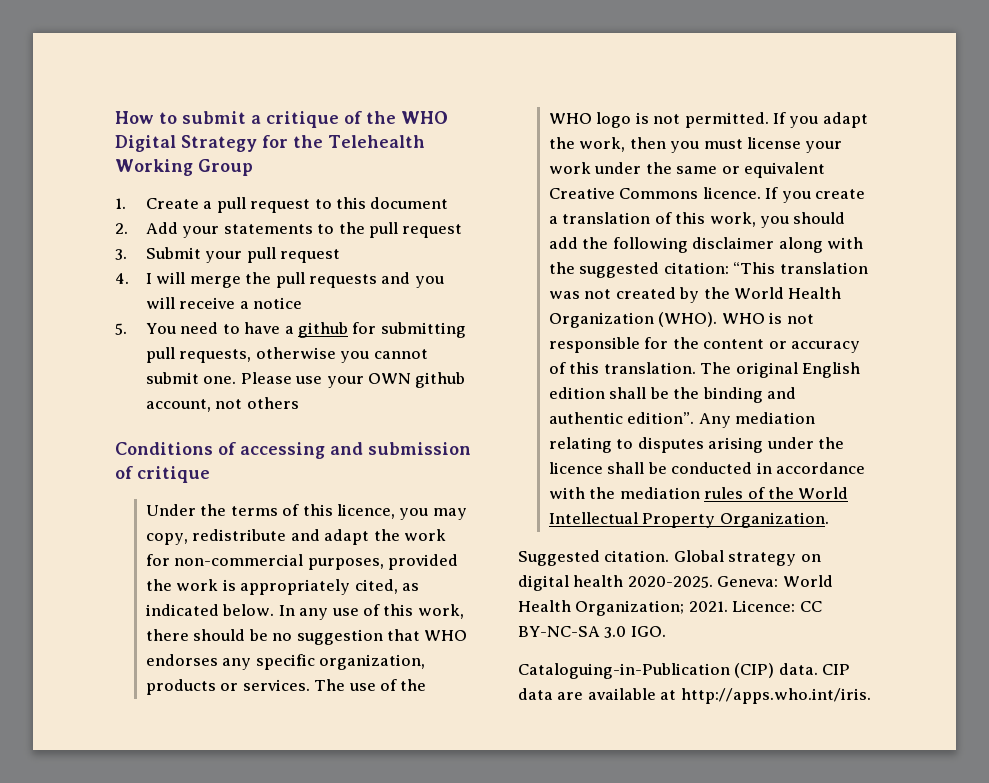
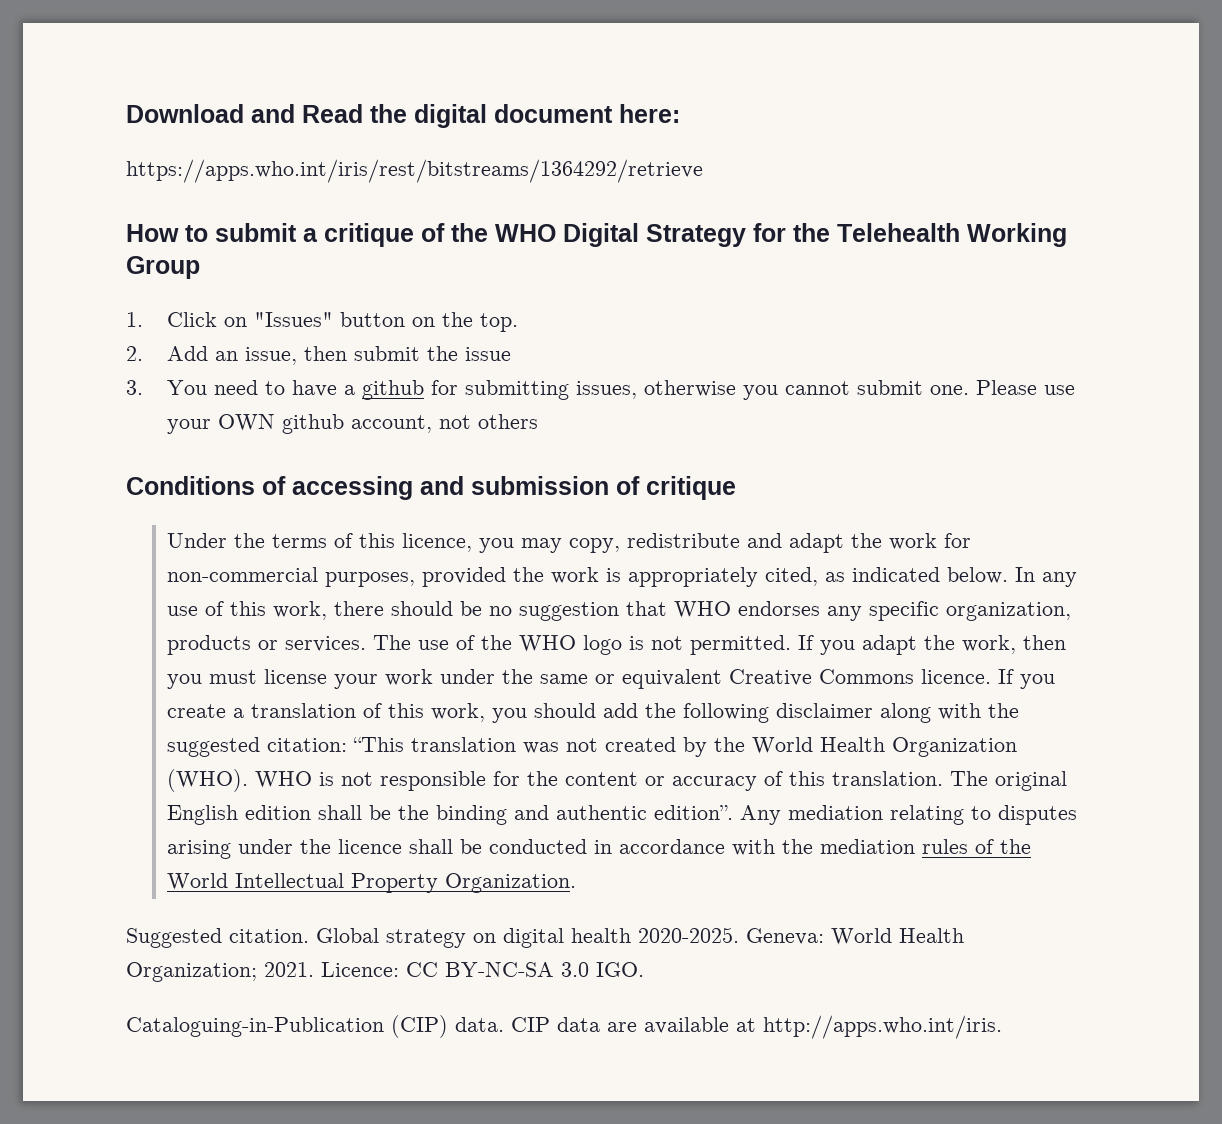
(115, 117) none -> [126,104,680,128] [126,159,703,183] Download and Read the digital document here: // https://apps.who.int/iris/rest/bitstreams/1364292/retrieve //
[145,197,449,213] [115,222,463,238] [115,247,341,263] [115,272,444,288] [145,297,303,309] [115,323,127,335] Create a pull request to this document // 2. Add your statements to the pull request // 3. Submit your pull request // 4. I will merge the pull requests and you will receive a notice // 5. -> [167,312,519,332] [126,346,512,365] [126,380,143,395] Click on "Issues" button on the top. // 2. Add an issue, then submit the issue // 3.
[145,347,252,363] pull requests, -> [576,381,638,399] issues,

